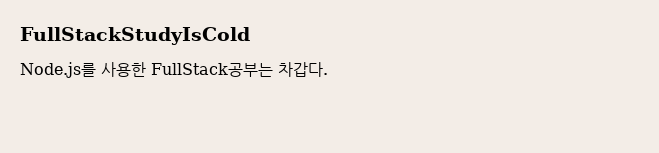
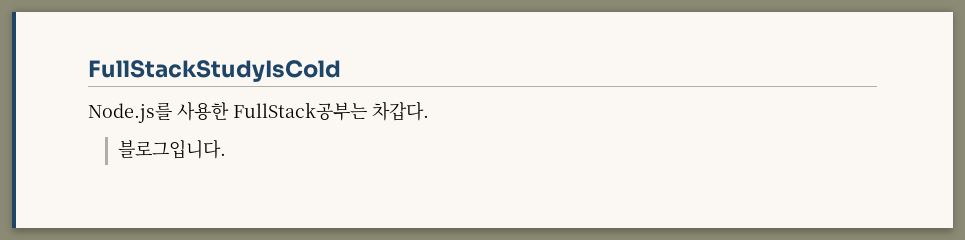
(328, 69) none -> [117,139,226,159] // 블로그입니다.

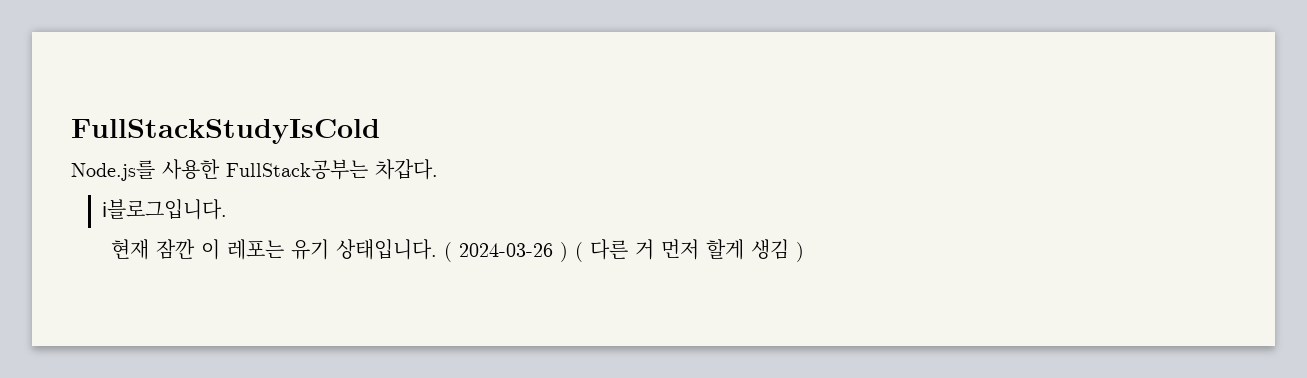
[117,139,226,159] 블로그입니다. -> [101,199,227,220] [110,239,804,262] ℹ블로그입니다. // 현재 잠깐 이 레포는 유기 상태입니다. ( 2024-03-26 ) ( 다른 거 먼저 할게 생김 )

